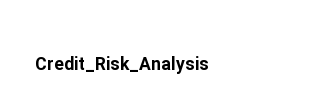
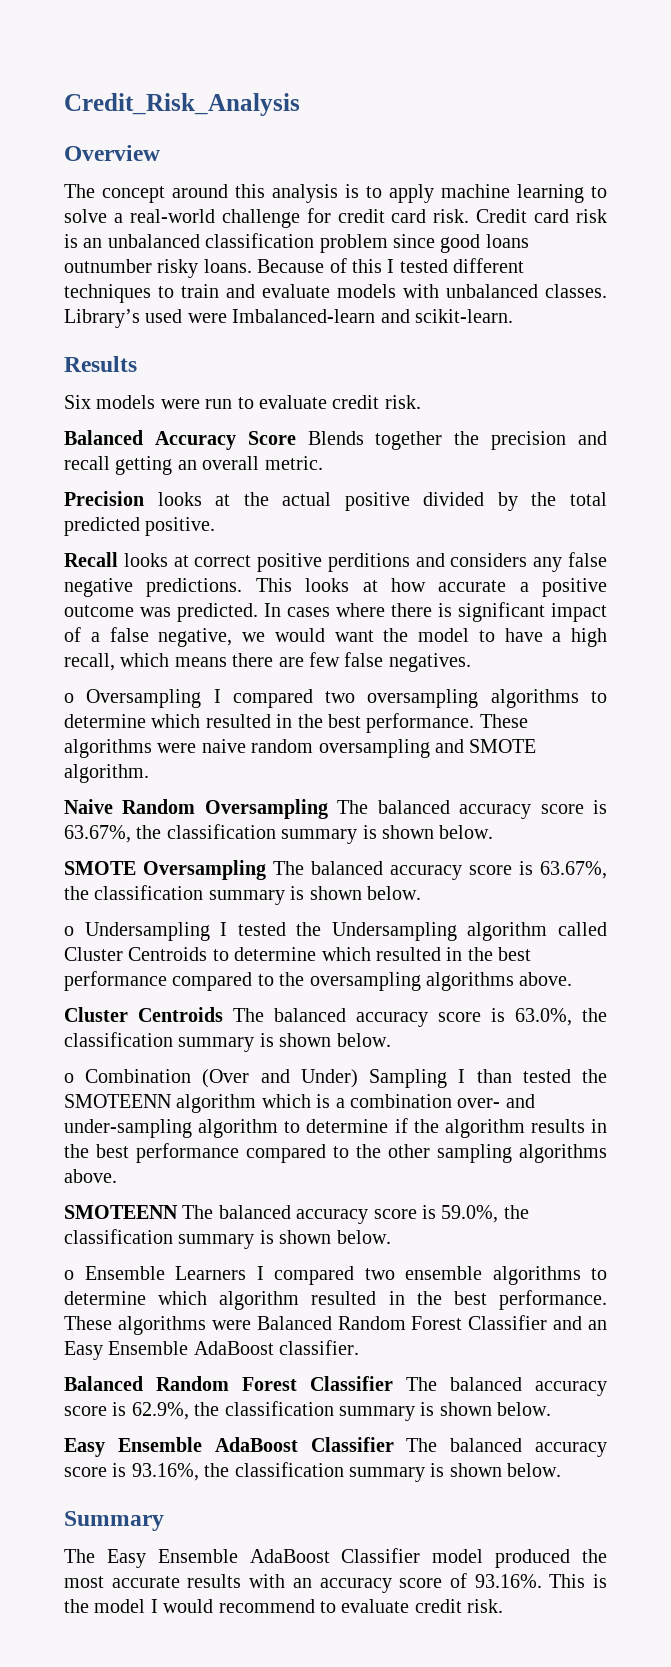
(209, 65) none -> [64,145,160,161] [64,184,607,203] [64,208,607,228] [64,233,529,253] [64,258,525,278] [64,284,607,303] [64,309,513,328] [64,356,137,372] [64,395,421,409] [64,430,607,450] [64,456,323,475] [64,491,607,511] [64,517,216,536] [64,552,607,572] [64,578,607,597] [64,602,607,622] [64,627,607,647] [64,652,471,672] [64,689,607,708] [64,713,528,733] [64,739,537,758] [64,764,149,783] [64,799,608,819] [64,824,494,844] [64,860,607,880] [64,885,421,905] [64,922,607,941] [64,947,532,961] [64,971,573,991] [64,1007,607,1027] [64,1032,391,1052] [64,1069,607,1088] [64,1094,535,1113] [64,1118,607,1138] [64,1143,607,1163] [64,1169,117,1183] [64,1205,529,1224] [64,1229,391,1249] [64,1266,607,1285] [64,1290,608,1310] [64,1315,607,1335] [64,1340,360,1360] [64,1376,607,1396] [64,1401,552,1421] [64,1437,607,1457] [64,1462,562,1482] [64,1511,164,1531] [64,1548,607,1568] [64,1573,607,1593] [64,1599,504,1613] // Overview // The concept around this analysis is to apply machine learning to solve a real-world challenge for credit card risk. Credit card risk is an unbalanced classification problem since good loans outnumber risky loans. Because of this I tested different techniques to train and evaluate models with unbalanced classes. Library’s used were Imbalanced-learn and scikit-learn. // Results // Six models were run to evaluate credit risk. // Balanced Accuracy Score Blends together the precision and recall getting an overall metric. // Precision looks at the actual positive divided by the total predicted positive. // Recall looks at correct positive perditions and considers any false negative predictions. This looks at how accurate a positive outcome was predicted. In cases where there is significant impact of a false negative, we would want the model to have a high recall, which means there are few false negatives. // o Oversampling I compared two oversampling algorithms to determine which resulted in the best performance. These algorithms were naive random oversampling and SMOTE algorithm. // Naive Random Oversampling The balanced accuracy score is 63.67%, the classification summary is shown below. // SMOTE Oversampling The balanced accuracy score is 63.67%, the classification summary is shown below. // o Undersampling I tested the Undersampling algorithm called Cluster Centroids to determine which resulted in the best performance compared to the oversampling algorithms above. // Cluster Centroids The balanced accuracy score is 63.0%, the classification summary is shown below. // o Combination (Over and Under) Sampling I than tested the SMOTEENN algorithm which is a combination over- and under-sampling algorithm to determine if the algorithm results in the best performance compared to the other sampling algorithms above. // SMOTEENN The balanced accuracy score is 59.0%, the classification summary is shown below. // o Ensemble Learners I compared two ensemble algorithms to determine which algorithm resulted in the best performance. These algorithms were Balanced Random Forest Classifier and an Easy Ensemble AdaBoost classifier. // Balanced Random Forest Classifier The balanced accuracy score is 62.9%, the classification summary is shown below. // Easy Ensemble AdaBoost Classifier The balanced accuracy score is 93.16%, the classification summary is shown below. // Summary // The Easy Ensemble AdaBoost Classifier model produced the most accurate results with an accuracy score of 93.16%. This is the model I would recommend to evaluate credit risk.

